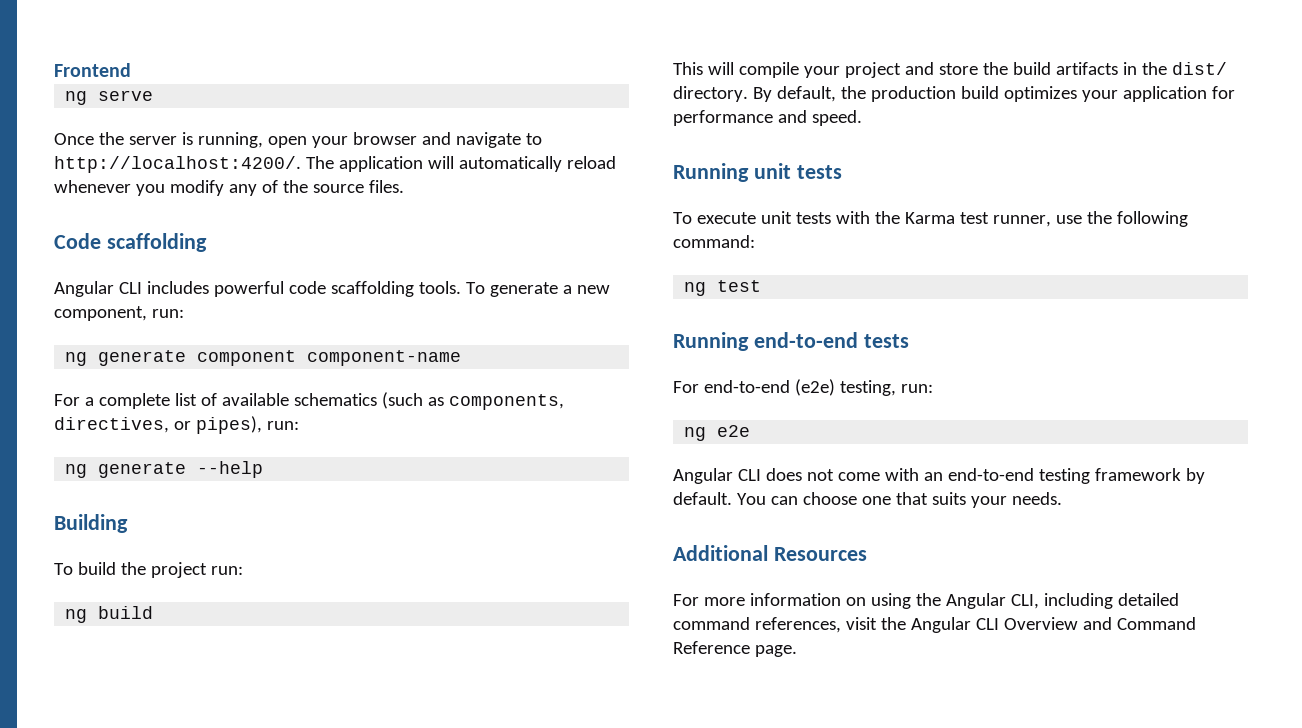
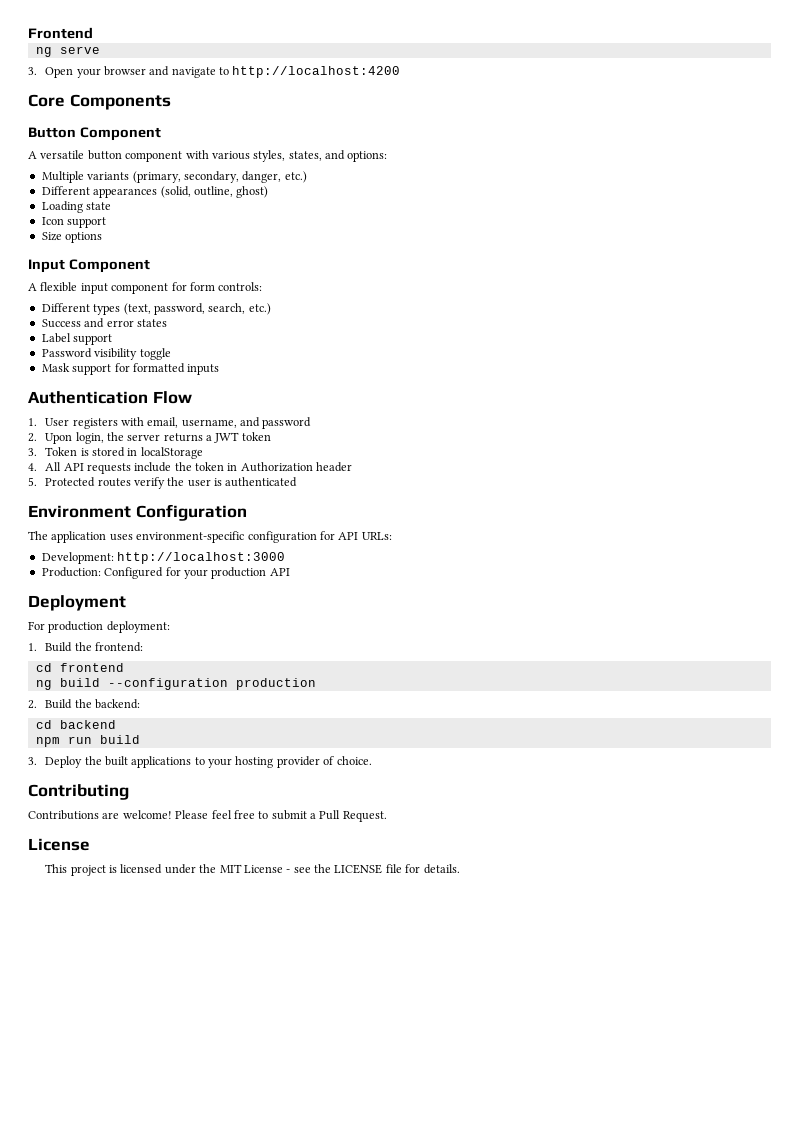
[54,132,307,148] Once the server is running, open -> [28,67,74,78] 3. Open
[54,156,616,173] [54,180,404,196] [54,233,207,252] [54,281,610,297] [54,306,184,321] [65,350,462,366] [54,392,564,410] [54,416,299,434] [65,461,264,478] [54,514,128,533] [54,562,243,578] [65,606,154,623] [673,62,1227,78] [673,86,1235,102] [673,110,862,126] [673,163,842,182] [673,211,1188,227] [673,235,755,248] [684,280,762,296] [673,332,909,351] [673,379,933,396] [684,425,751,441] [673,468,1205,484] [673,492,1062,508] [673,545,867,561] [673,593,1179,609] [673,617,1196,633] [673,641,797,657] http://localhost:4200/. The application will automatically reload whenever you modify any of the source files. // Code scaffolding // Angular CLI includes powerful code scaffolding tools. To generate a new component, run: // ng generate component component-name // For a complete list of available schematics (such as components, directives, or pipes), run: // ng generate --help // Building // To build the project run: // ng build // This will compile your project and store the build artifacts in the dist/ directory. By default, the production build optimizes your application for performance and speed. // Running unit tests // To execute unit tests with the Karma test runner, use the following command: // ng test // Running end-to-end tests // For end-to-end (e2e) testing, run: // ng e2e // Angular CLI does not come with an end-to-end testing framework by default. You can choose one that suits your needs. // Additional Resources // For more information on using the Angular CLI, including detailed command references, visit the Angular CLI Overview and Command Reference page. -> [232,66,401,78] [28,94,171,110] [28,127,161,141] [28,150,388,162] [41,171,307,183] [41,186,269,198] [41,201,112,213] [41,217,107,228] [41,232,103,243] [28,259,150,273] [28,282,263,294] [41,303,271,315] [41,318,167,328] [41,333,113,345] [41,348,171,360] [41,363,220,375] [28,391,192,404] [28,417,312,429] [28,432,271,444] [28,447,203,459] [28,462,353,474] [28,477,298,489] [28,504,247,521] [28,531,392,543] [41,552,286,564] [41,567,290,579] [28,595,126,611] [28,621,170,633] [28,642,143,652] [35,663,124,672] [35,678,316,690] [28,699,140,709] [35,720,116,729] [35,735,140,747] [28,756,372,768] [28,784,129,800] [28,810,387,822] [28,838,90,851] [45,864,460,876] http://localhost:4200 // Core Components // Button Component // A versatile button component with various styles, states, and options: // Multiple variants (primary, secondary, danger, etc.) // Different appearances (solid, outline, ghost) // Loading state // Icon support // Size options // Input Component // A flexible input component for form controls: // Different types (text, password, search, etc.) // Success and error states // Label support // Password visibility toggle // Mask support for formatted inputs // Authentication Flow // 1. User registers with email, username, and password // 2. Upon login, the server returns a JWT token // 3. Token is stored in localStorage // 4. All API requests include the token in Authorization header // 5. Protected routes verify the user is authenticated // Environment Configuration // The application uses environment-specific configuration for API URLs: // Development: http://localhost:3000 // Production: Configured for your production API // Deployment // For production deployment: // 1. Build the frontend: // cd frontend // ng build --configuration production // 2. Build the backend: // cd backend // npm run build // 3. Deploy the built applications to your hosting provider of choice. // Contributing // Contributions are welcome! Please feel free to submit a Pull Request. // License // This project is licensed under the MIT License - see the LICENSE file for details.

